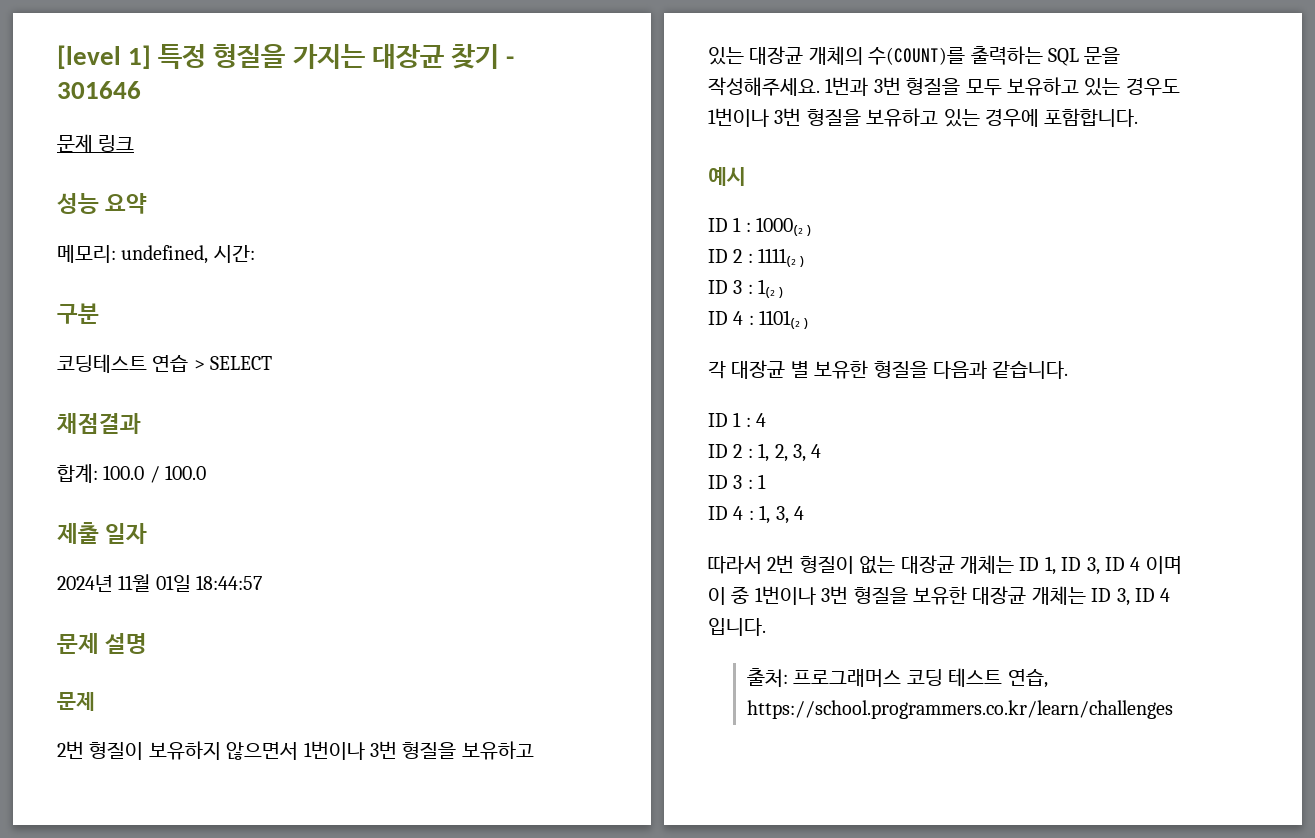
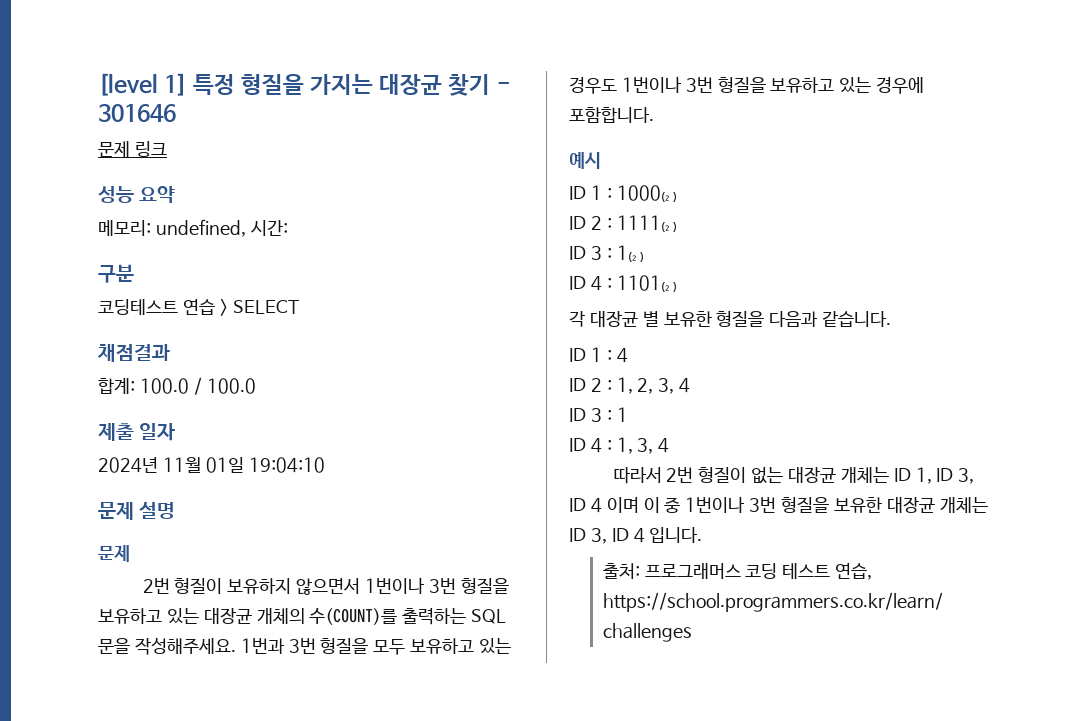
[196,575,263,590] 18:44:57 -> [248,457,325,473] 19:04:10

